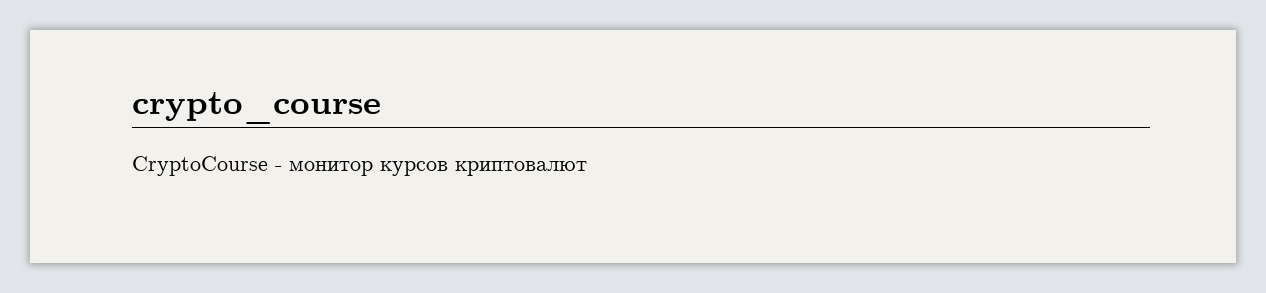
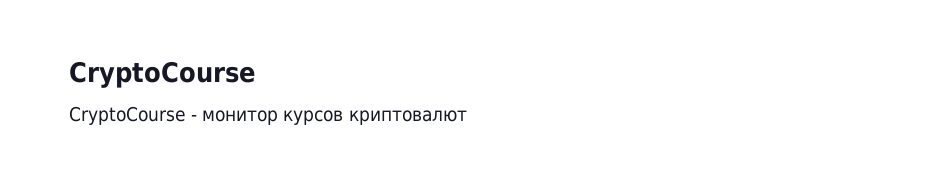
[132,92,381,124] crypto_course -> [69,61,255,88] CryptoCourse

